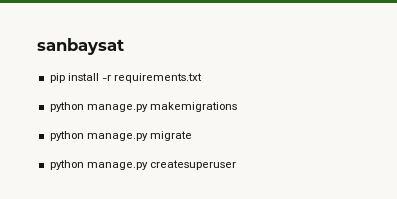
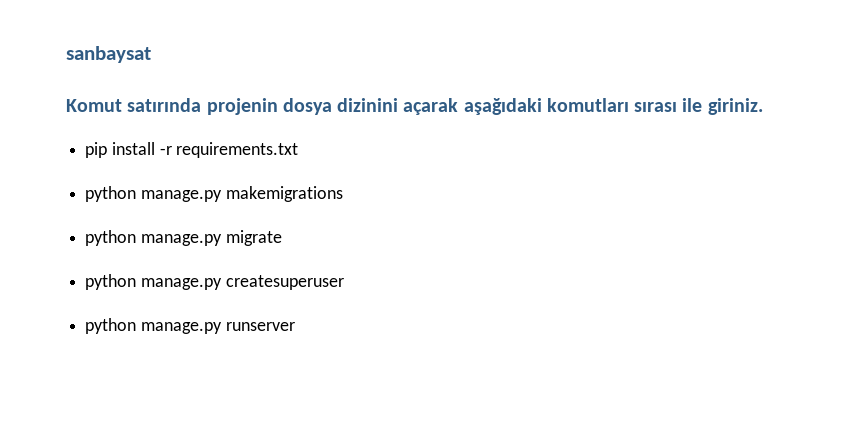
(124, 46) none -> [66,98,763,115] // Komut satırında projenin dosya dizinini açarak aşağıdaki komutları sırası ile giriniz.
(236, 165) none -> [85,318,295,334] // python manage.py runserver

